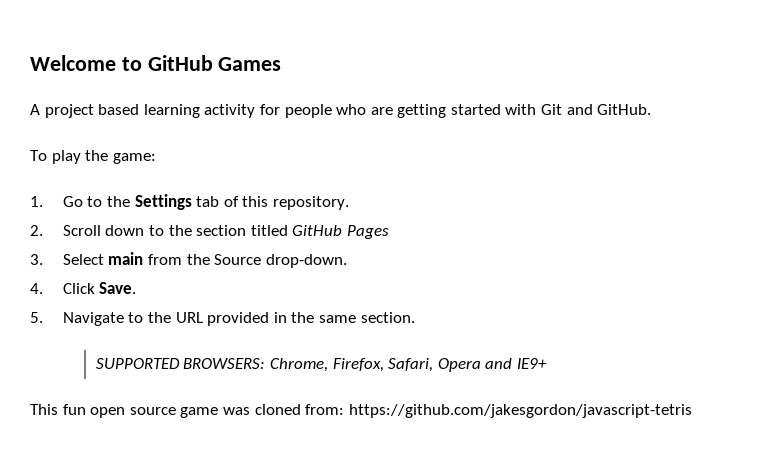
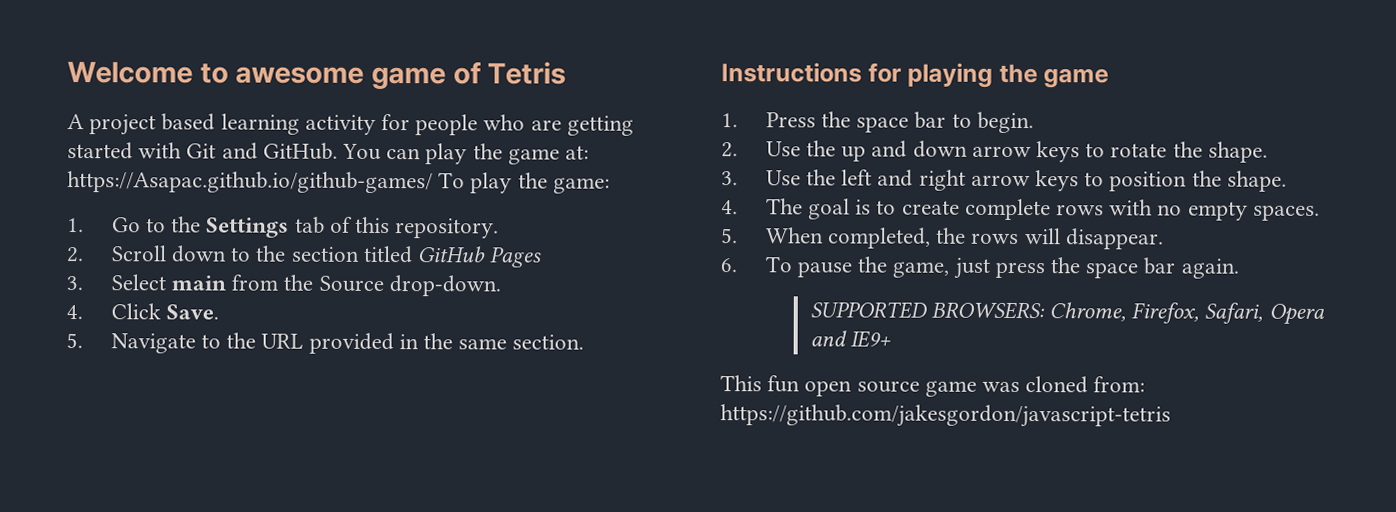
[147,55,282,71] GitHub Games -> [235,61,567,90] awesome game of Tetris
(652, 109) // -> [342,143,590,165] [67,171,433,194] You can play the game at: https://Asapac.github.io/github-games/
(415, 317) none -> [721,62,1110,89] [721,111,1034,134] [721,140,1268,163] [721,169,1287,192] [721,198,1320,221] [721,227,1164,250] [720,256,1239,279] // Instructions for playing the game // 1. Press the space bar to begin. // 2. Use the up and down arrow keys to rotate the shape. // 3. Use the left and right arrow keys to position the shape. // 4. The goal is to create complete rows with no empty spaces. // 5. When completed, the rows will disappear. // 6. To pause the game, just press the space bar again.

